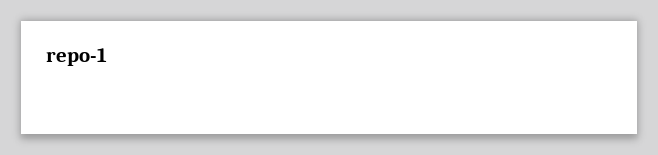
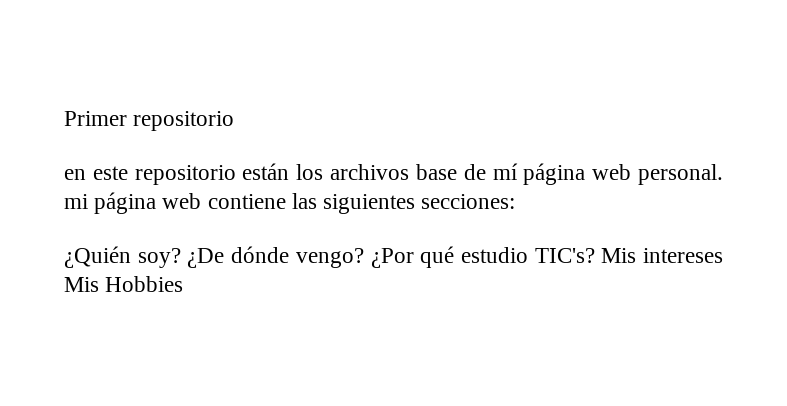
[46,48,107,66] repo-1 -> [64,111,235,131] [64,163,723,185] [64,192,516,214] [64,246,723,268] [64,276,184,292] Primer repositorio // en este repositorio están los archivos base de mí página web personal. mi página web contiene las siguientes secciones: // ¿Quién soy? ¿De dónde vengo? ¿Por qué estudio TIC's? Mis intereses Mis Hobbies

